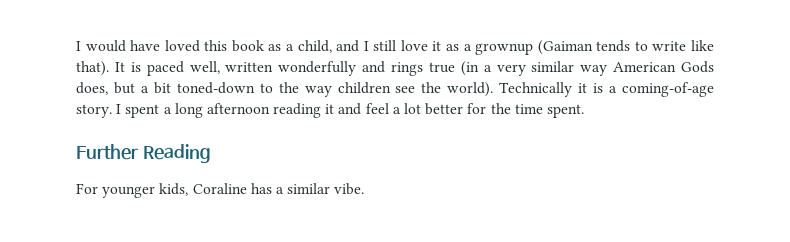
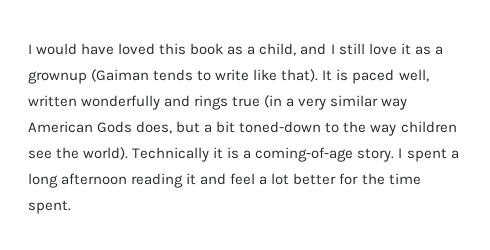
[76,144,211,163] [76,183,365,198] // Further Reading // For younger kids, Coraline has a similar vibe. -> (71, 207) none

